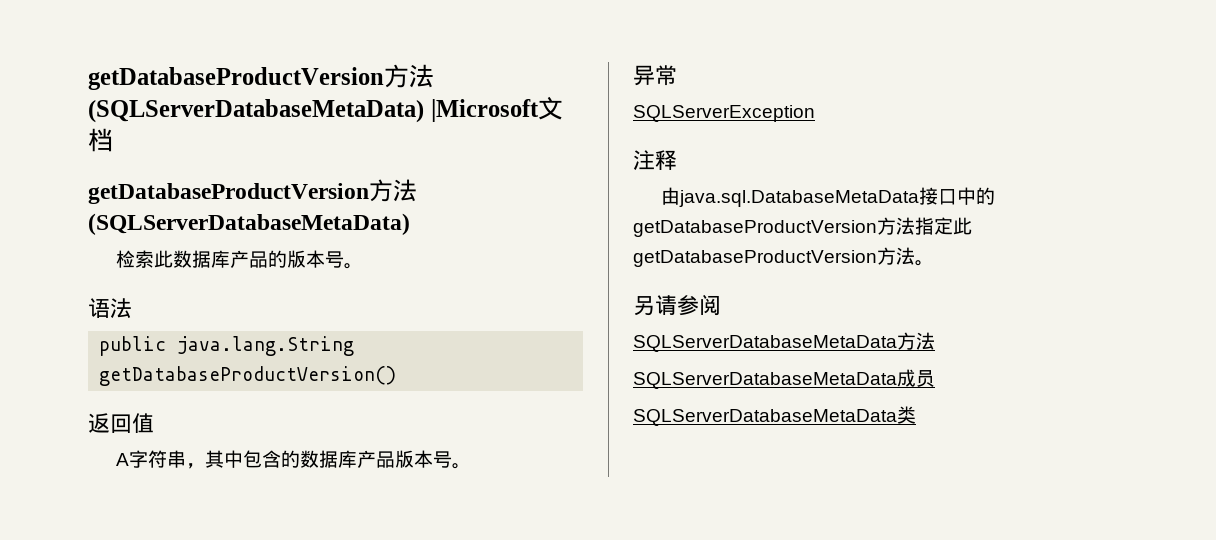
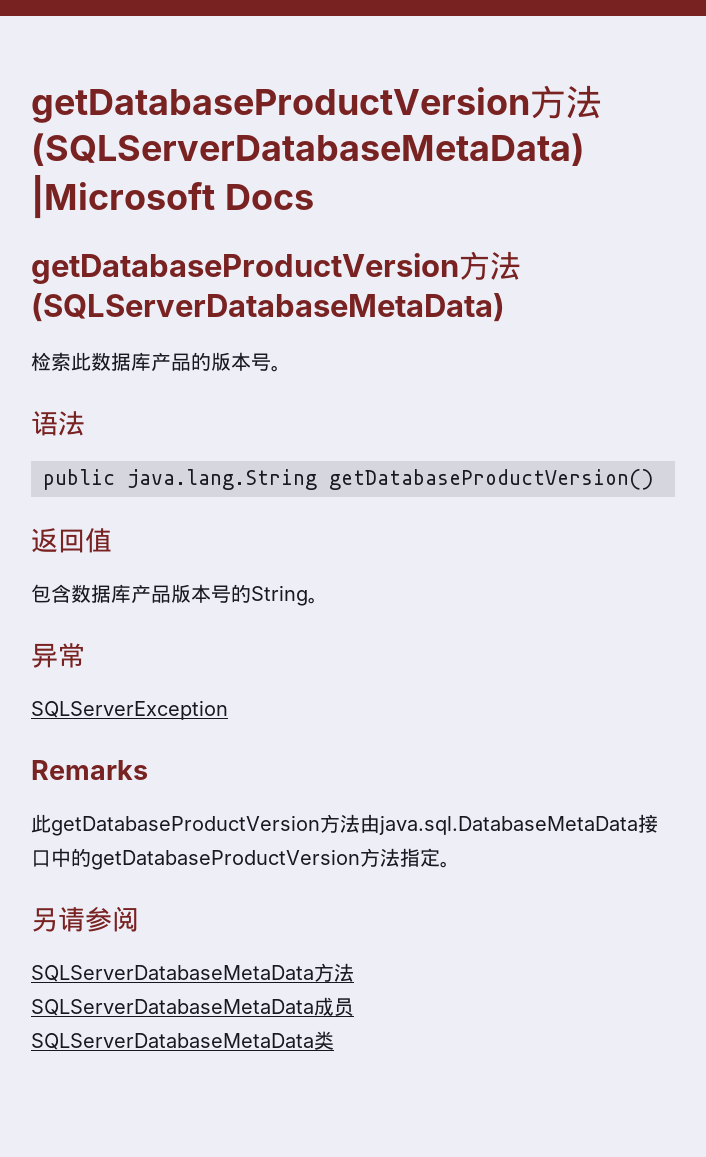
[537,96,563,120] [88,128,113,152] 文档 -> [224,184,314,210] Docs
[115,450,300,469] A字符串，其中包含的 -> [31,584,71,603] 包含
(452, 459) none -> [231,584,308,606] 的String
[633,150,677,170] 注释 // -> [31,760,148,780] [31,814,360,836] Remarks // 此getDatabaseProductVersion方法
[953,217,972,235] [633,247,915,267] 此getDatabaseProductVersion方法 -> (440, 857) none

